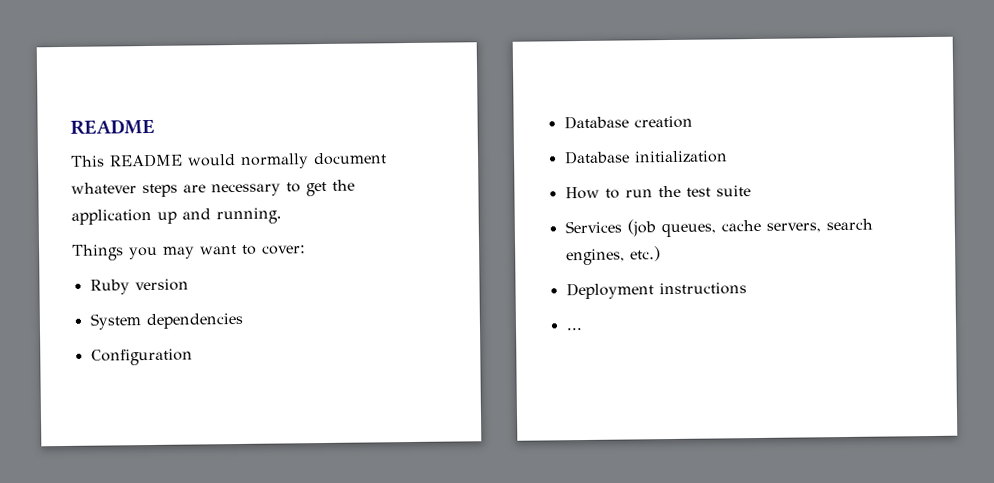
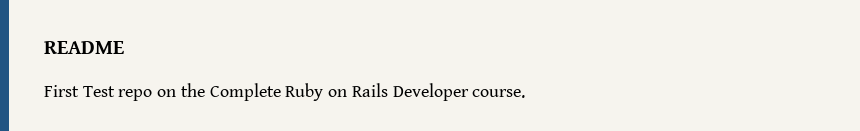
[70,152,387,169] [71,179,355,198] [71,207,282,225] [72,244,306,261] [89,278,189,295] [89,312,243,330] [90,348,193,366] [563,115,693,130] [563,150,728,165] [564,185,751,200] [564,218,873,238] [565,246,661,266] [565,282,747,300] [565,327,583,331] This README would normally document whatever steps are necessary to get the application up and running. // Things you may want to cover: // Ruby version // System dependencies // Configuration // Database creation // Database initialization // How to run the test suite // Services (job queues, cache servers, search engines, etc.) // Deployment instructions // ... -> [44,83,526,101] First Test repo on the Complete Ruby on Rails Developer course.

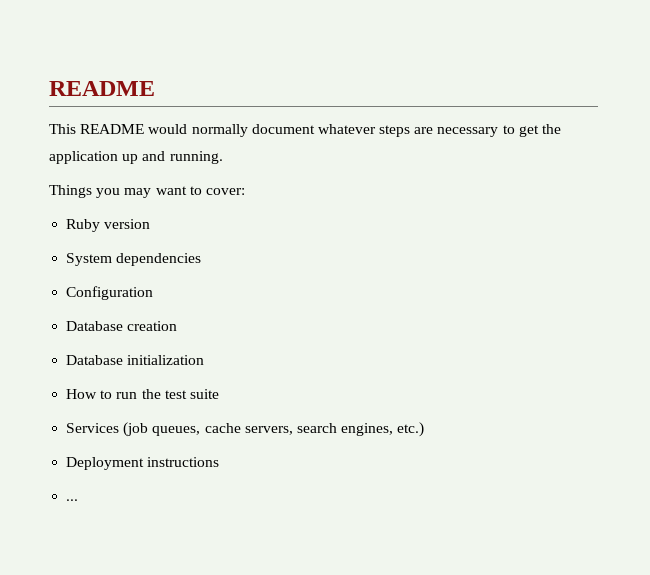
[44,83,526,101] First Test repo on the Complete Ruby on Rails Developer course. -> [49,124,562,137] [49,151,223,164] [49,185,245,198] [66,219,151,232] [66,253,202,266] [66,286,154,300] [66,321,178,331] [66,355,205,365] [66,389,219,399] [66,422,425,437] [66,457,220,470] [66,499,79,501] This README would normally document whatever steps are necessary to get the application up and running. // Things you may want to cover: // Ruby version // System dependencies // Configuration // Database creation // Database initialization // How to run the test suite // Services (job queues, cache servers, search engines, etc.) // Deployment instructions // ...

